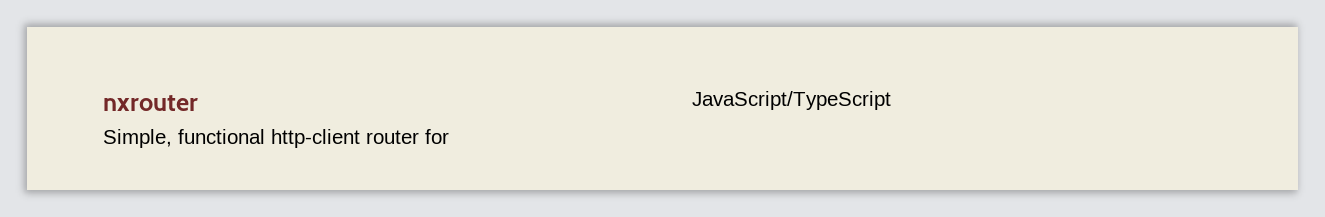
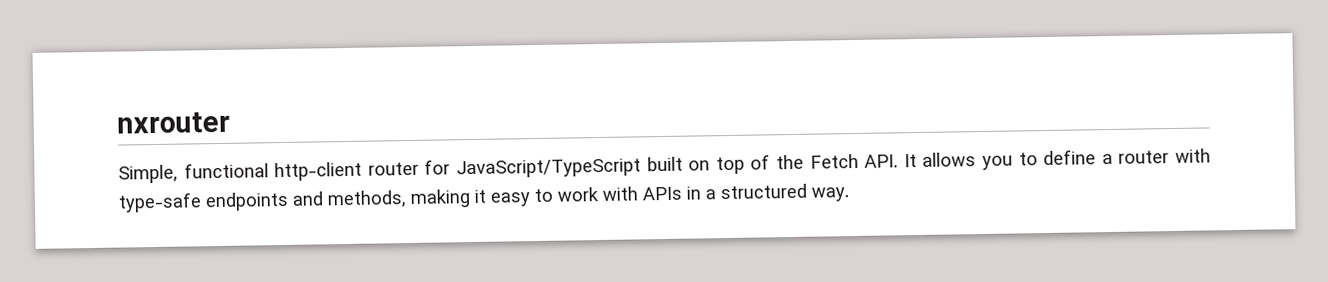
(891, 100) none -> [646,148,1212,175] [118,183,849,213] built on top of the Fetch API. It allows you to define a router with type-safe endpoints and methods, making it easy to work with APIs in a structured way.

